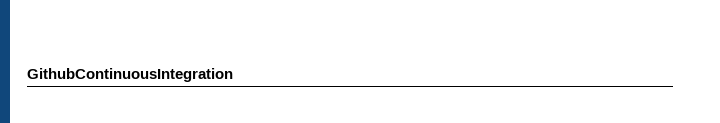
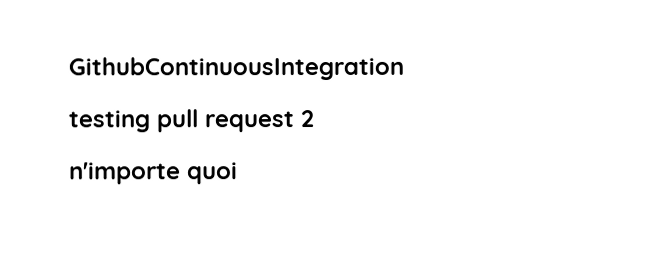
(233, 75) none -> [68,109,314,133] [69,162,238,185] // testing pull request 2 // n'importe quoi

